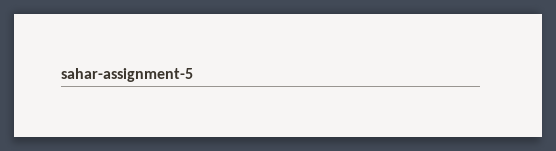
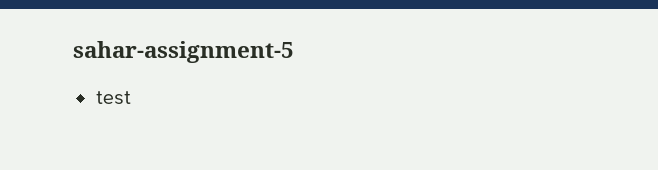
(193, 75) none -> [95,91,131,105] // test

